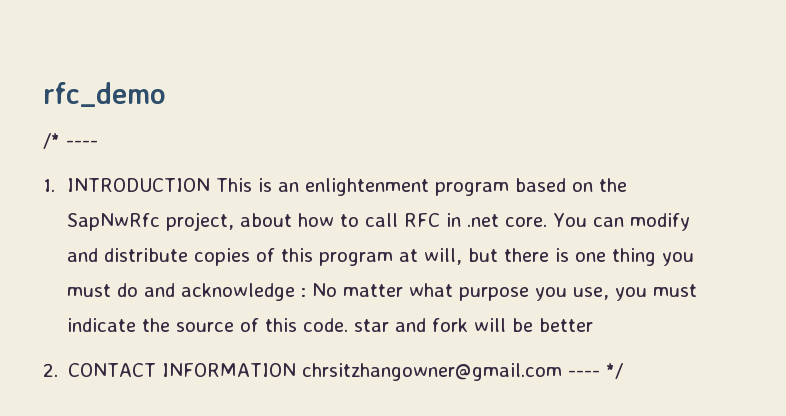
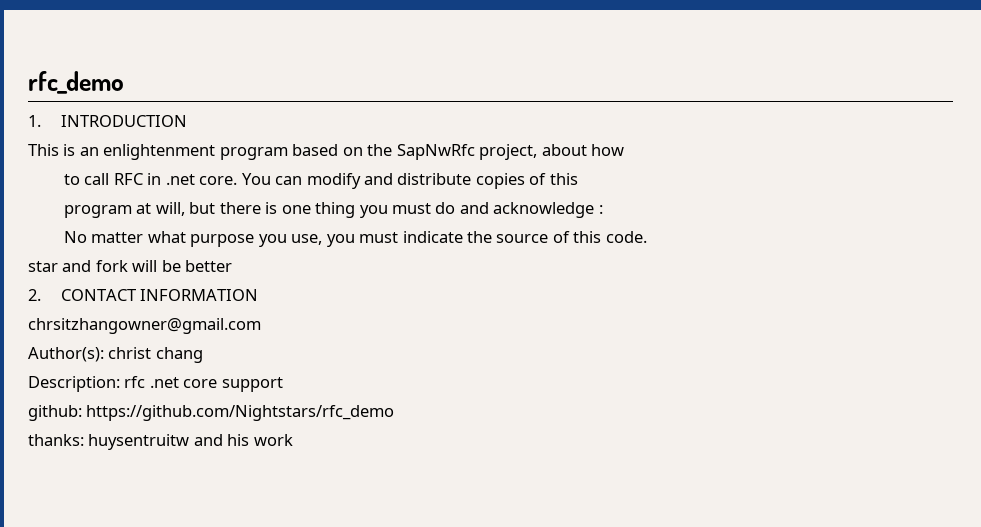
[43,133,98,149] // /* ---- -> (124, 82) none
(210, 185) none -> (187, 121) //
(334, 220) none -> (625, 150) //
(313, 255) none -> (578, 179) //
(306, 292) none -> (603, 209) //
(348, 325) none -> (647, 237) //
(297, 370) none -> (259, 295) //
[568,363,624,379] ---- */ -> [28,347,203,363] [28,376,283,392] [28,405,395,421] [28,434,293,450] // Author(s): christ chang // Description: rfc .net core support // github: https://github.com/Nightstars/rfc_demo // thanks: huysentruitw and his work

